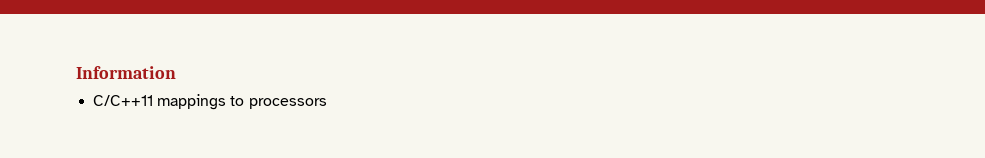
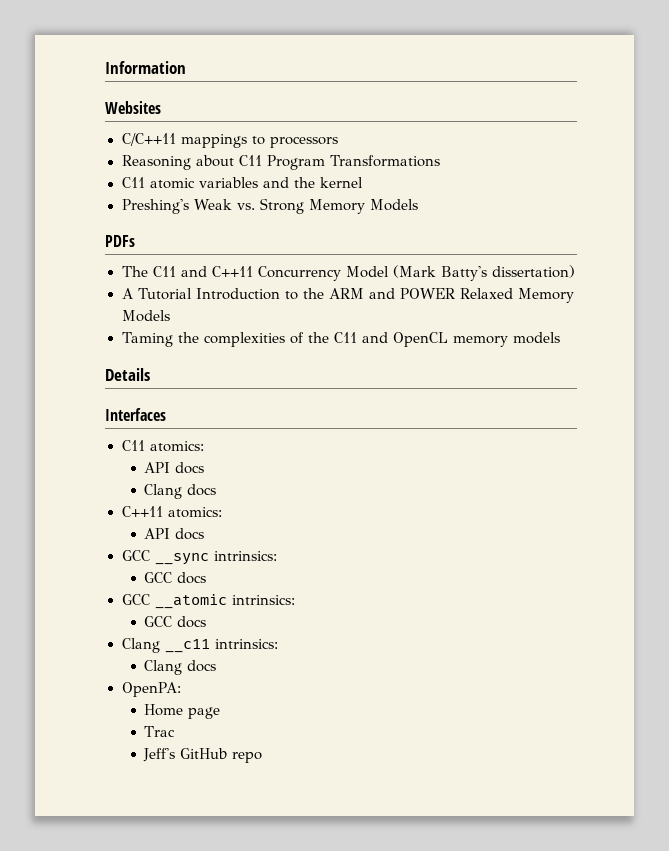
(176, 72) none -> [105,101,161,114] // Websites
(327, 103) none -> [121,155,441,170] [121,177,363,189] [121,198,419,214] [105,235,135,247] [121,265,575,281] [121,288,575,303] [121,310,170,322] [121,332,561,347] [105,368,150,381] [105,408,166,421] [121,440,204,452] [144,462,205,474] [144,484,217,499] [121,506,222,518] [144,528,205,540] [121,550,277,565] [144,572,207,584] [121,594,295,609] [144,616,207,628] [121,638,278,653] [144,660,217,675] [121,682,182,697] [144,704,221,719] [144,726,176,737] [143,748,263,763] // Reasoning about C11 Program Transformations // C11 atomic variables and the kernel // Preshing's Weak vs. Strong Memory Models // PDFs // The C11 and C++11 Concurrency Model (Mark Batty's dissertation) // A Tutorial Introduction to the ARM and POWER Relaxed Memory Models // Taming the complexities of the C11 and OpenCL memory models // Details // Interfaces // C11 atomics: // API docs // Clang docs // C++11 atomics: // API docs // GCC __sync intrinsics: // GCC docs // GCC __atomic intrinsics: // GCC docs // Clang __c11 intrinsics: // Clang docs // OpenPA: // Home page // Trac // Jeff's GitHub repo

